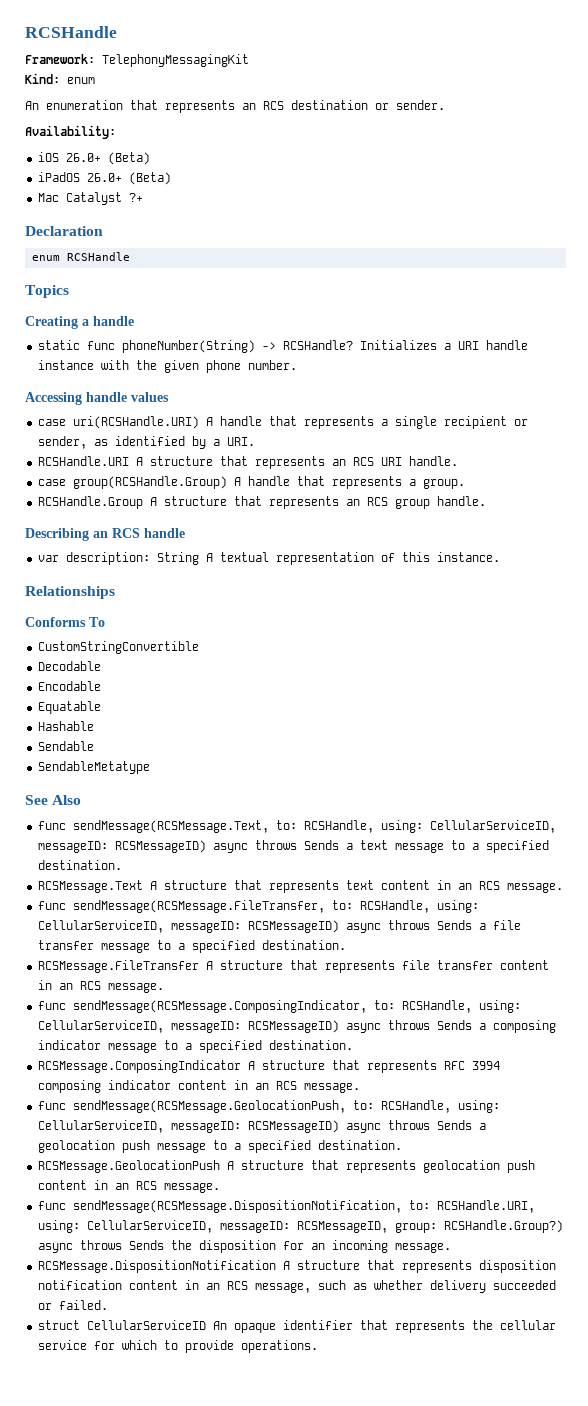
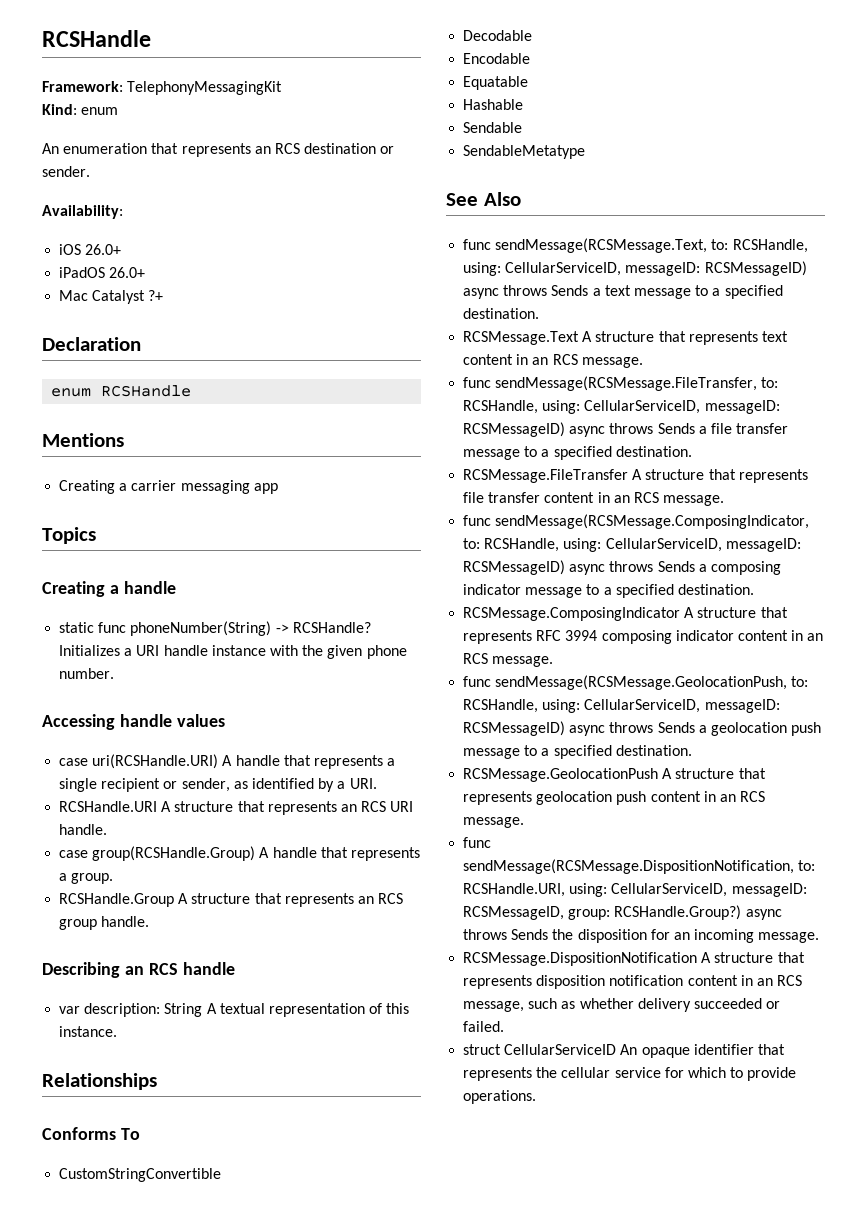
[107,152,150,165] (Beta) -> (122, 249) none
[128,172,171,185] (Beta) -> (146, 272) none
(130, 256) none -> [42,433,124,447] [59,480,278,494] // Mentions // Creating a carrier messaging app

